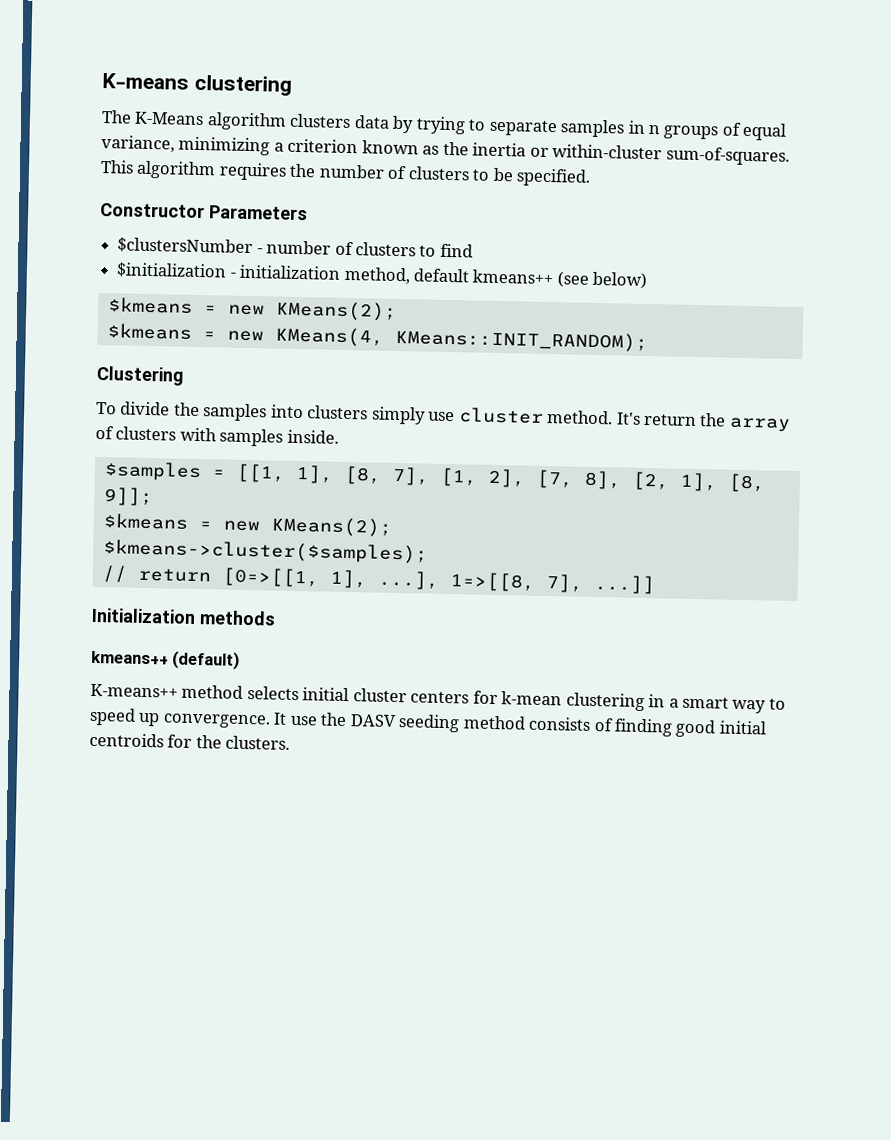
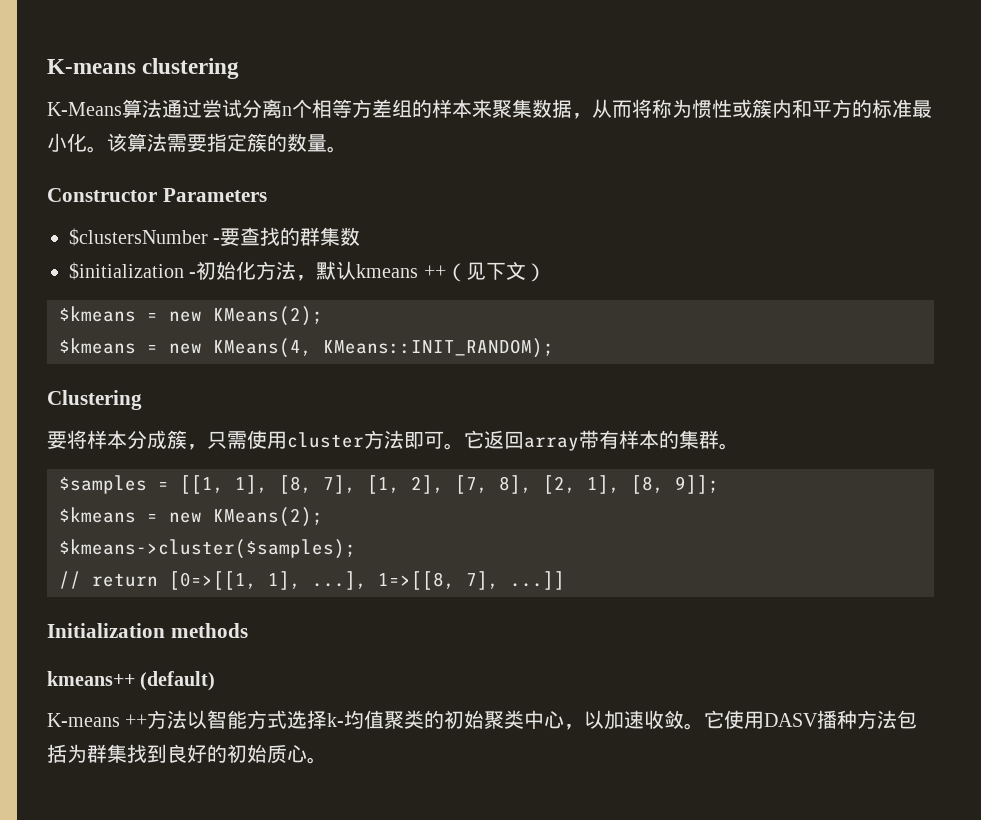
[101,110,788,141] [101,135,790,166] [100,160,592,187] [100,202,308,221] [117,237,473,258] [116,262,649,290] The K-Means algorithm clusters data by trying to separate samples in n groups of equal variance, minimizing a criterion known as the inertia or within-cluster sum-of-squares. This algorithm requires the number of clusters to be specified. // Constructor Parameters // $clustersNumber - number of clusters to find // $initialization - initialization method, default kmeans++ (see below) -> [47,99,932,119] [47,133,347,153] [47,188,267,202] [69,227,361,246] [69,261,546,282] K-Means算法通过尝试分离n个相等方差组的样本来聚集数据，从而将称为惯性或簇内和平方的标准最小化。该算法需要指定簇的数量。 // Constructor Parameters // $clustersNumber -要查找的群集数 // $initialization -初始化方法，默认kmeans ++（见下文）
[96,401,791,432] [95,425,339,447] To divide the samples into clusters simply use cluster method. It's return the array of clusters with samples inside. -> [47,430,739,451] 要将样本分成簇，只需使用cluster方法即可。它返回array带有样本的集群。
[90,683,786,714] [89,707,767,738] [89,732,291,750] K-means++ method selects initial cluster centers for k-mean clustering in a smart way to speed up convergence. It use the DASV seeding method consists of finding good initial centroids for the clusters. -> [47,710,918,730] [47,744,327,764] K-means ++方法以智能方式选择k-均值聚类的初始聚类中心，以加速收敛。它使用DASV播种方法包括为群集找到良好的初始质心。

